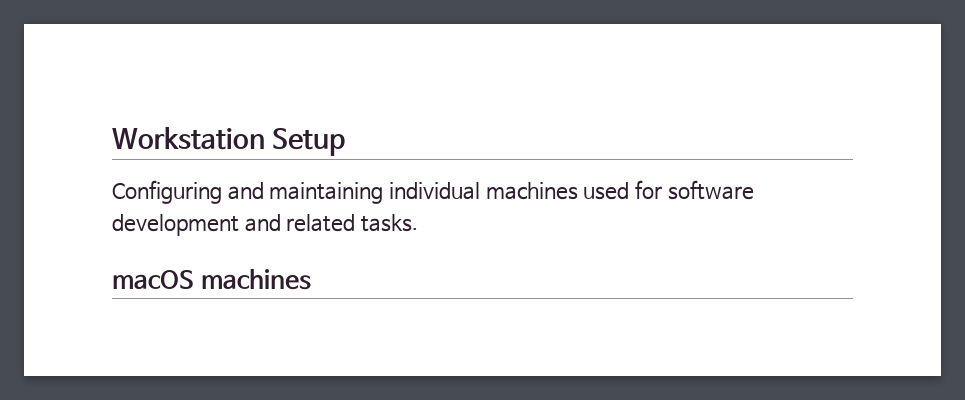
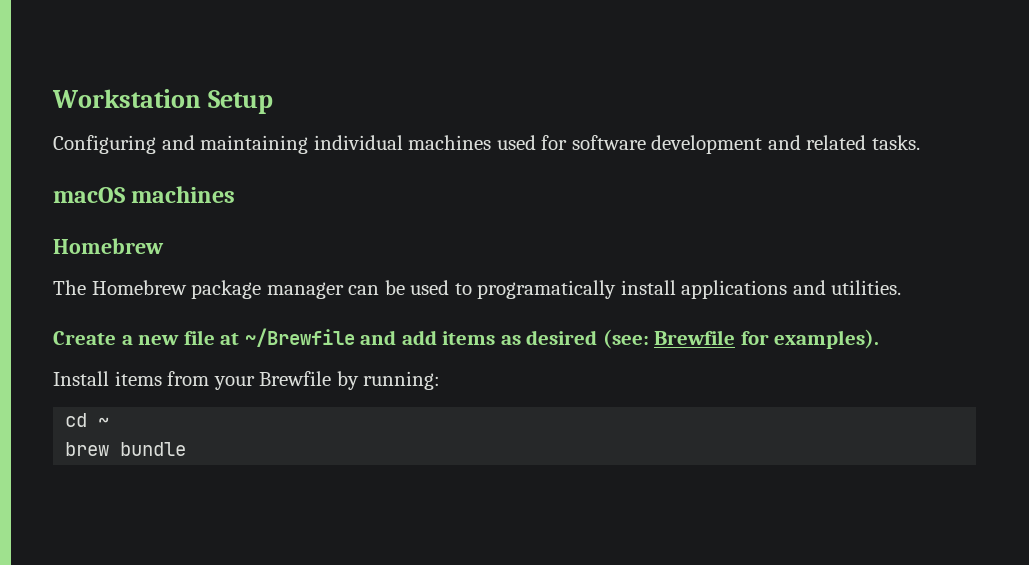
(311, 279) none -> [53,238,164,254] [53,280,902,299] [53,328,880,349] [53,371,441,390] [65,413,110,427] [65,442,187,456] // Homebrew // The Homebrew package manager can be used to programatically install applications and utilities. // Create a new file at ~/Brewfile and add items as desired (see: Brewfile for examples). // Install items from your Brewfile by running: // cd ~ // brew bundle

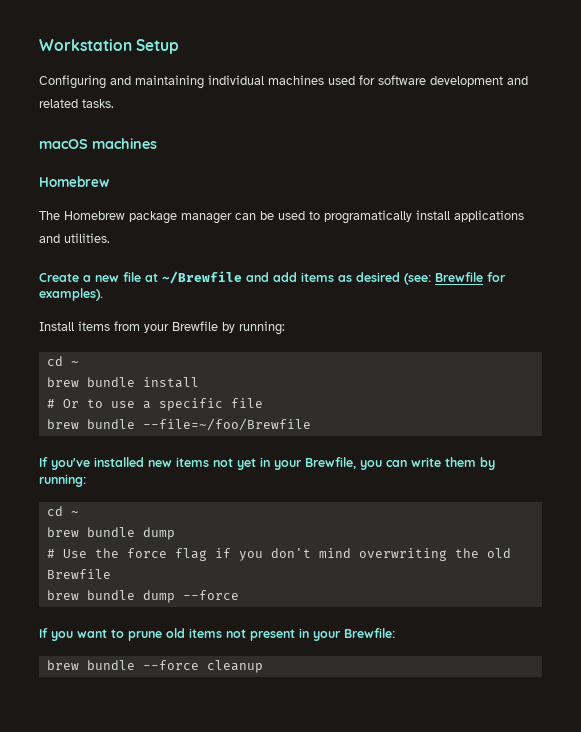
(187, 449) none -> [142,377,199,388] [46,398,263,411] [46,418,311,431] [39,457,495,470] [39,474,86,487] [46,506,79,516] [46,527,175,540] [46,548,511,561] [46,569,111,579] [46,590,239,603] [39,628,395,641] [46,660,263,673] install // # Or to use a specific file // brew bundle --file=~/foo/Brewfile // If you've installed new items not yet in your Brewfile, you can write them by running: // cd ~ // brew bundle dump // # Use the force flag if you don't mind overwriting the old Brewfile // brew bundle dump --force // If you want to prune old items not present in your Brewfile: // brew bundle --force cleanup

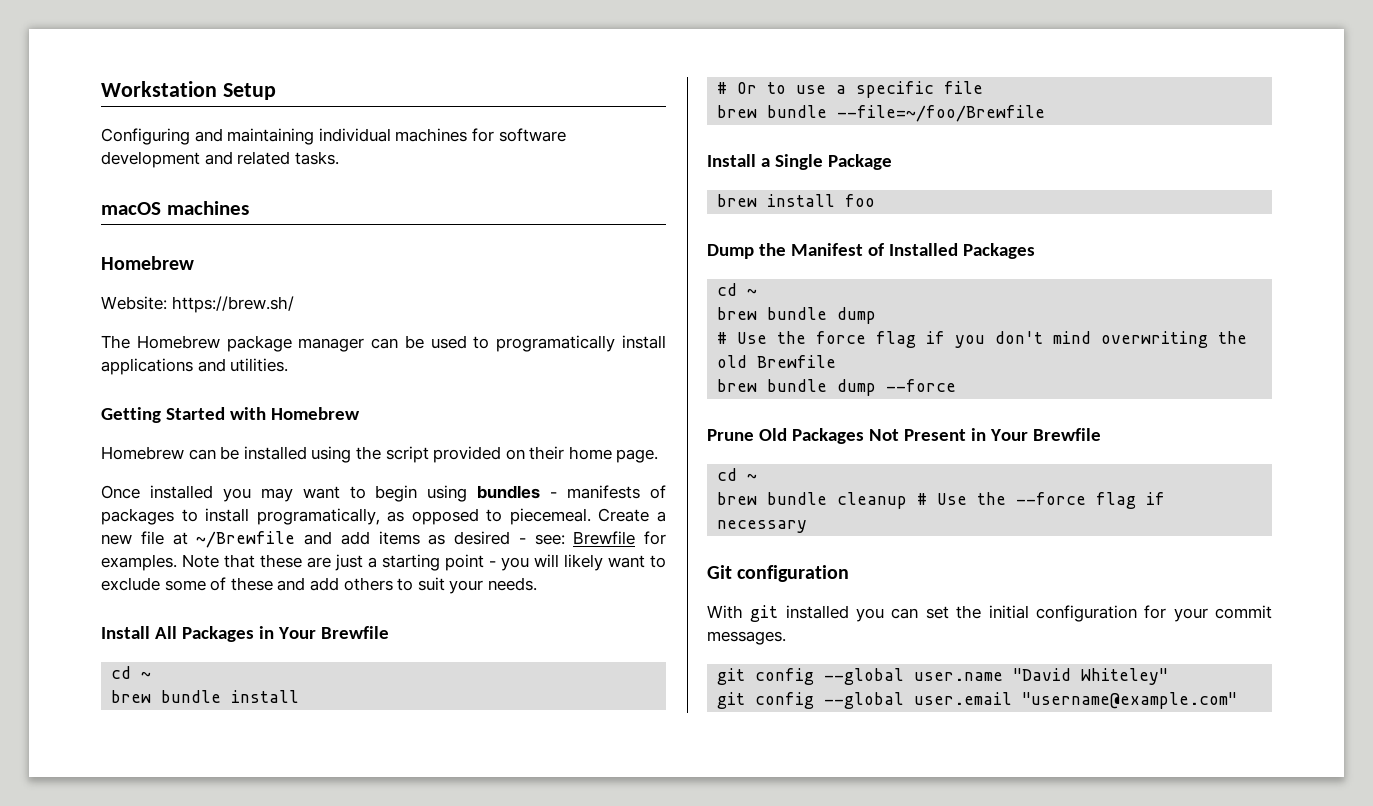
[328,76,355,85] used -> (468, 135) none
(109, 181) none -> [101,296,294,313] // Website: https://brew.sh/
(110, 238) none -> [101,407,360,423] [101,446,659,463] [101,485,667,502] [101,508,591,525] Getting Started with Homebrew // Homebrew can be installed using the script provided on their home page. // Once installed you may want to begin using bundles - manifests of packages to install programatically, as opposed to piecemeal.
[404,272,506,285] [39,288,103,301] [39,321,285,335] (see: Brewfile for examples). // Install items from your Brewfile by running: -> [518,531,666,545] [101,554,666,571] [101,577,537,594] [101,626,389,642] - see: Brewfile for examples. Note that these are just a starting point - you will likely want to exclude some of these and add others to suit your needs. // Install All Packages in Your Brewfile
[39,457,495,470] [39,474,86,487] If you've installed new items not yet in your Brewfile, you can write them by running: -> [707,154,892,170] [717,194,876,207] [707,243,1035,259] Install a Single Package // brew install foo // Dump the Manifest of Installed Packages
[39,628,395,641] [46,660,263,673] If you want to prune old items not present in your Brewfile: // brew bundle --force cleanup -> [707,428,1101,444] [717,468,758,481] [717,492,1166,509] [717,520,808,533] [707,565,850,582] [707,605,1272,622] [707,631,786,645] [717,668,1169,685] [717,692,1238,709] Prune Old Packages Not Present in Your Brewfile // cd ~ // brew bundle cleanup # Use the --force flag if necessary // Git configuration // With git installed you can set the initial configuration for your commit messages. // git config --global user.name "David Whiteley" // git config --global user.email "username@example.com"

